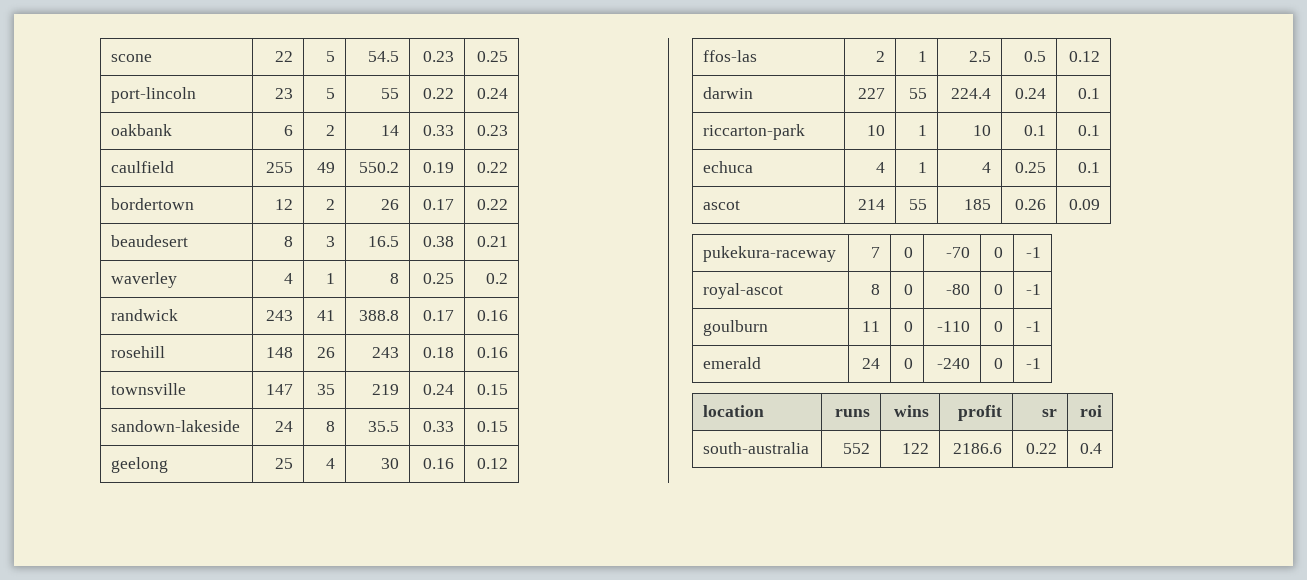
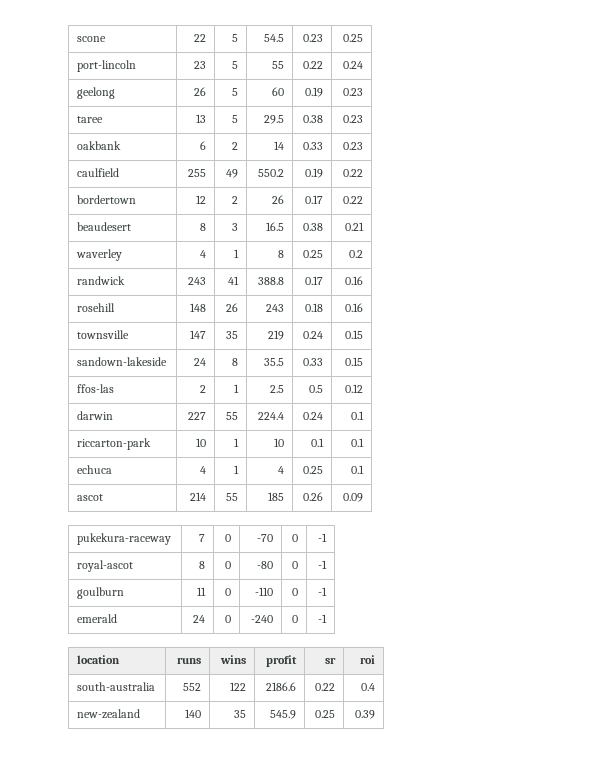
(508, 93) none -> [77,87,116,99] [193,87,206,96] [231,88,238,96] [271,87,284,96] [304,87,323,97] [342,88,363,96] [77,116,104,123] [195,114,206,123] [231,115,238,123] [263,115,284,124] [302,115,323,123] [342,115,363,123] // geelong | 26 | 5 | 60 | 0.19 | 0.23 // taree | 13 | 5 | 29.5 | 0.38 | 0.23
[111,457,169,473] [274,458,293,469] [325,458,335,469] [380,458,399,469] [422,458,454,469] [476,458,508,469] // geelong | 25 | 4 | 30 | 0.16 | 0.12 -> (363, 361) none
(1102, 448) none -> [77,709,141,719] [184,709,201,718] [233,710,246,718] [269,710,296,719] [314,710,335,718] [354,710,375,719] // new-zealand | 140 | 35 | 545.9 | 0.25 | 0.39

